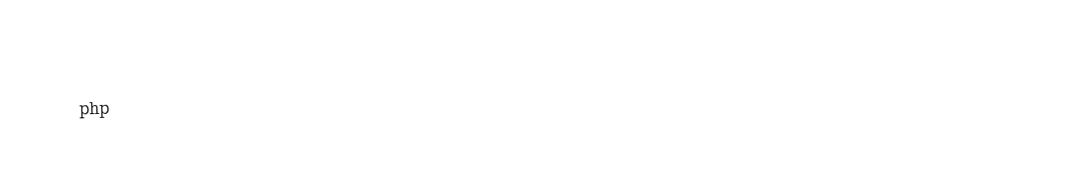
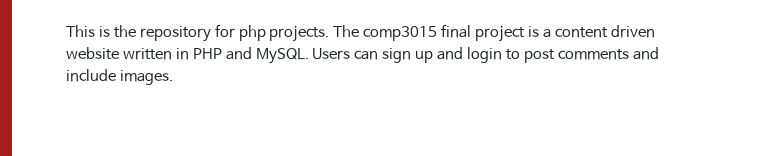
[79,101,110,119] php -> [66,24,655,42] [66,47,659,64] [66,69,173,85] This is the repository for php projects. The comp3015 final project is a content driven website written in PHP and MySQL. Users can sign up and login to post comments and include images.

